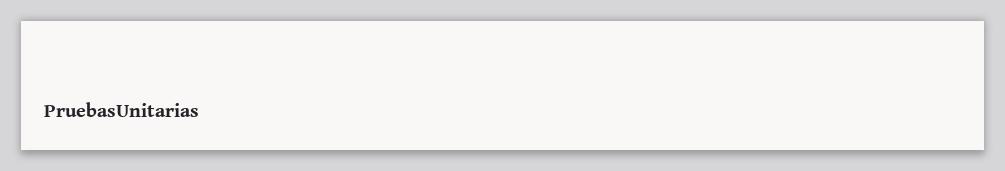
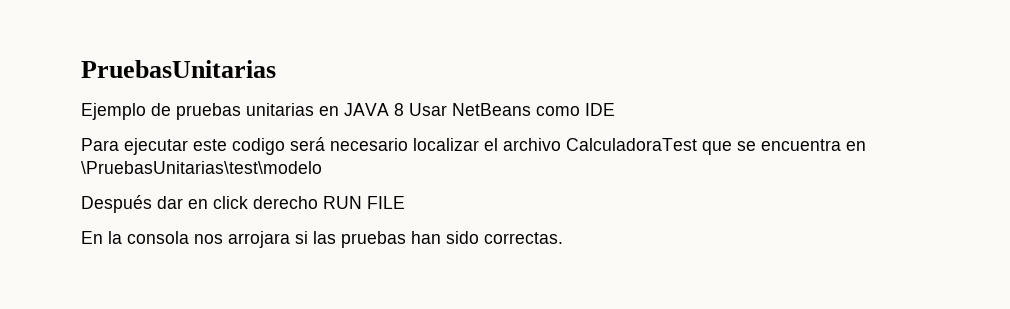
(199, 109) none -> [81,103,615,120] [81,137,866,155] [81,161,322,174] [81,195,405,213] [81,231,563,248] // Ejemplo de pruebas unitarias en JAVA 8 Usar NetBeans como IDE // Para ejecutar este codigo será necesario localizar el archivo CalculadoraTest que se encuentra en \PruebasUnitarias\test\modelo // Después dar en click derecho RUN FILE // En la consola nos arrojara si las pruebas han sido correctas.

